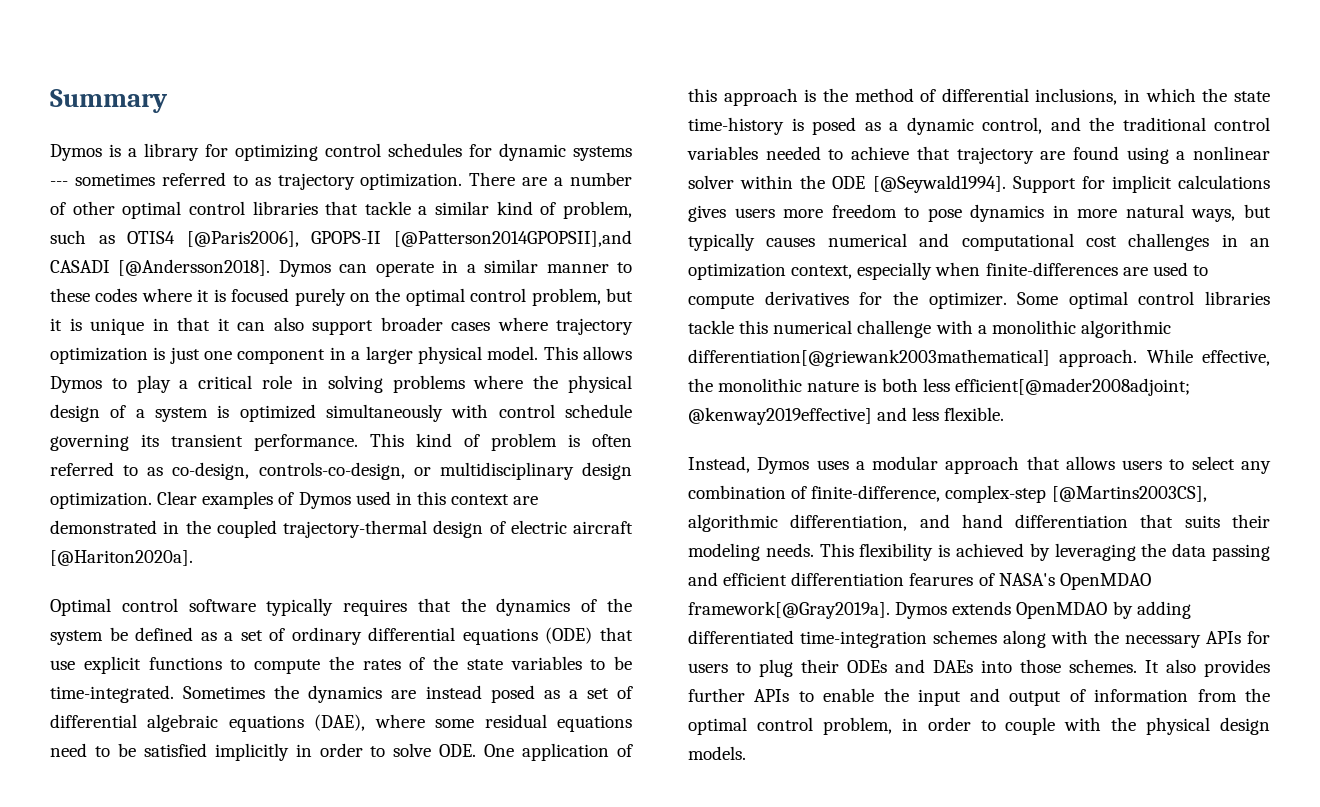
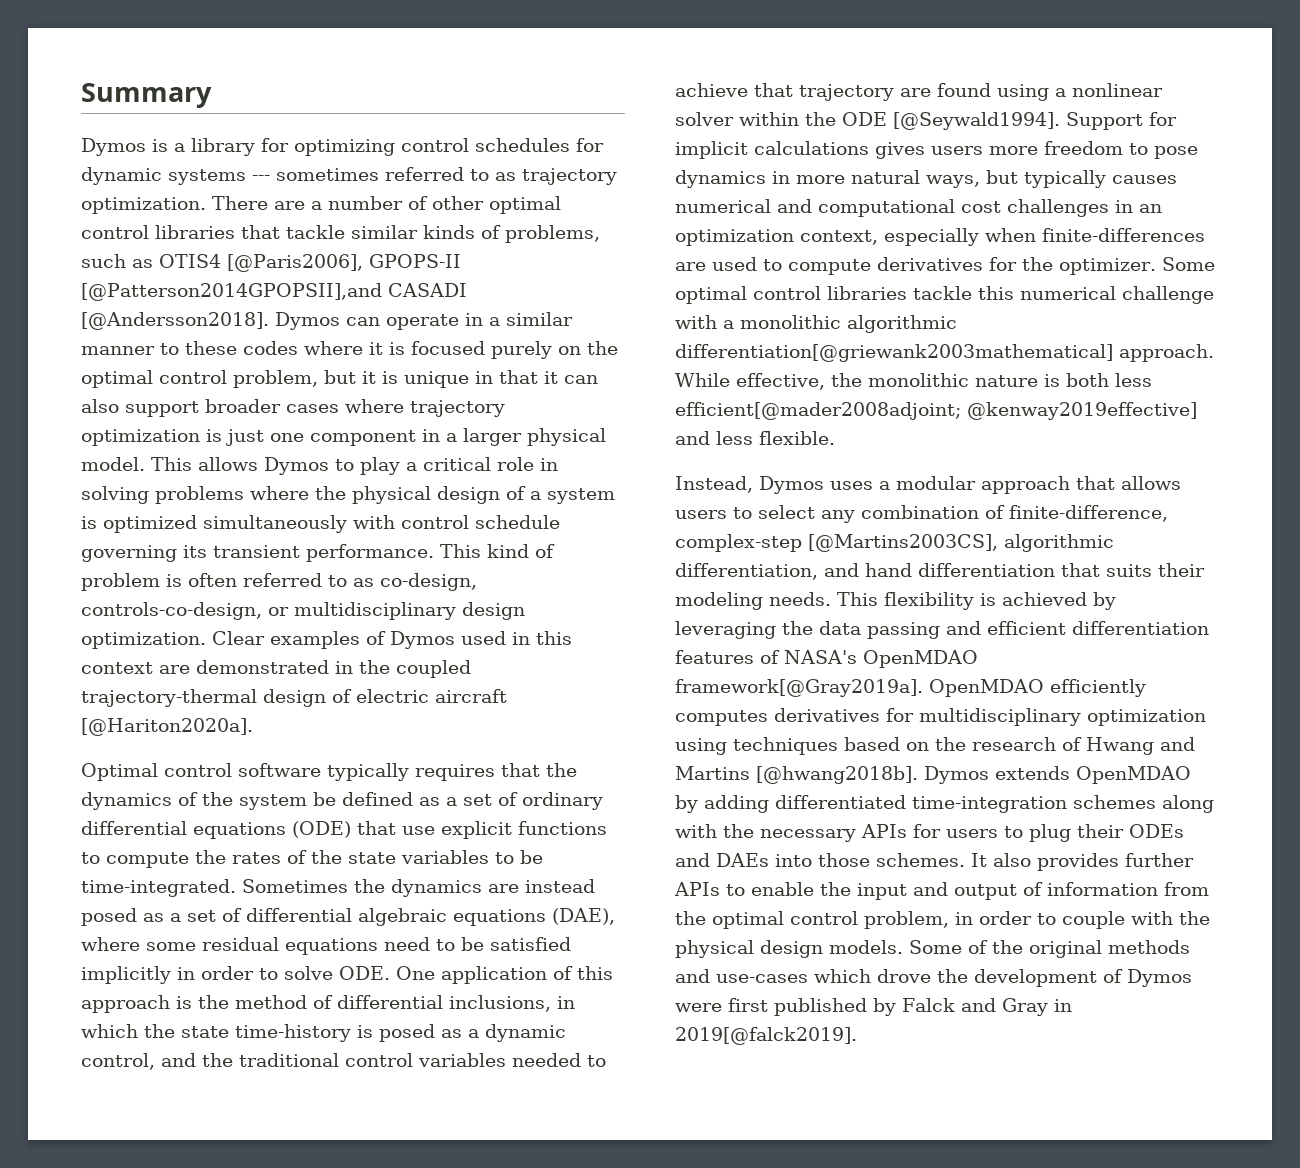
[418,201,632,219] a similar kind of problem, -> [351,225,600,243] similar kinds of problems,
[909,573,974,586] fearures -> [675,650,754,664] features
(890, 610) none -> [929,679,1146,697] [675,708,1206,726] [675,737,1195,755] [675,766,918,784] OpenMDAO efficiently computes derivatives for multidisciplinary optimization using techniques based on the research of Hwang and Martins [@hwang2018b].
(746, 753) none -> [909,940,1190,958] [675,969,1192,987] [675,998,1072,1016] [675,1027,857,1045] Some of the original methods and use-cases which drove the development of Dymos were first published by Falck and Gray in 2019[@falck2019].

